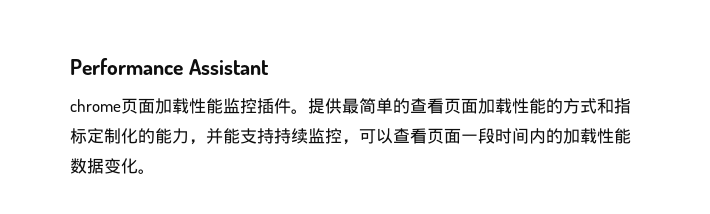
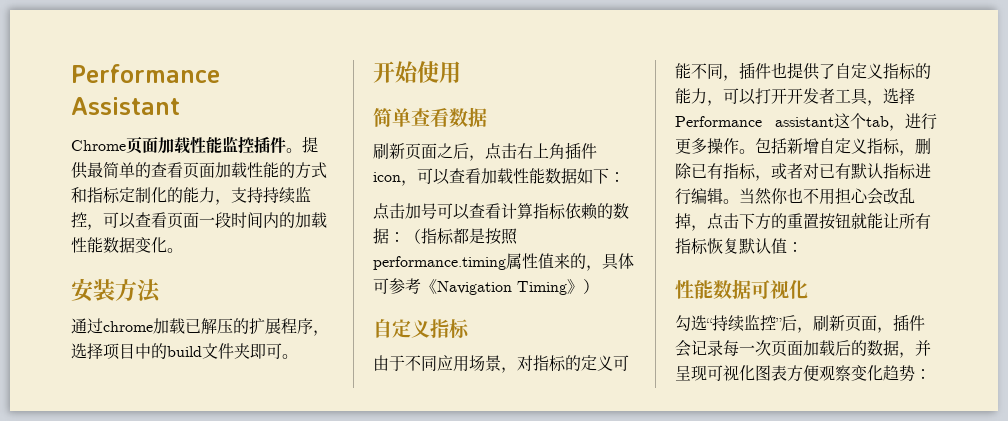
[70,99,121,112] chrome -> [71,140,126,151] Chrome
[206,128,240,144] 并能 -> (231, 202) none
(155, 171) none -> [71,278,161,303] [71,318,329,336] [71,343,298,360] [373,61,461,83] [373,107,487,127] [373,142,597,161] [373,168,625,186] [373,203,629,220] [373,228,518,245] [373,253,634,271] [373,278,599,295] [373,319,470,339] [373,355,629,373] [675,62,931,81] [675,88,915,106] [675,113,937,131] [675,138,931,156] [675,163,931,181] [675,187,915,205] [675,213,931,231] [675,238,803,255] [675,279,808,299] [675,314,925,333] [675,340,931,358] [675,365,931,382] // 安装方法 // 通过chrome加载已解压的扩展程序，选择项目中的build文件夹即可。 // 开始使用 // 简单查看数据 // 刷新页面之后，点击右上角插件icon，可以查看加载性能数据如下： // 点击加号可以查看计算指标依赖的数据：（指标都是按照performance.timing属性值来的，具体可参考《Navigation Timing》） // 自定义指标 // 由于不同应用场景，对指标的定义可能不同，插件也提供了自定义指标的能力，可以打开开发者工具，选择Performance assistant这个tab，进行更多操作。包括新增自定义指标，删除已有指标，或者对已有默认指标进行编辑。当然你也不用担心会改乱掉，点击下方的重置按钮就能让所有指标恢复默认值： // 性能数据可视化 // 勾选“持续监控”后，刷新页面，插件会记录每一次页面加载后的数据，并呈现可视化图表方便观察变化趋势：

